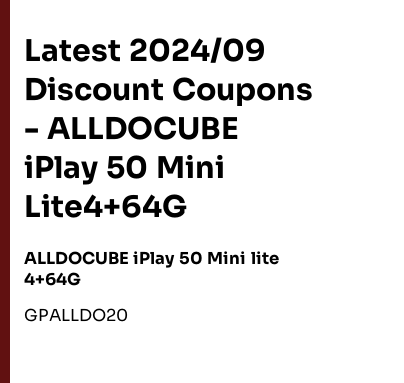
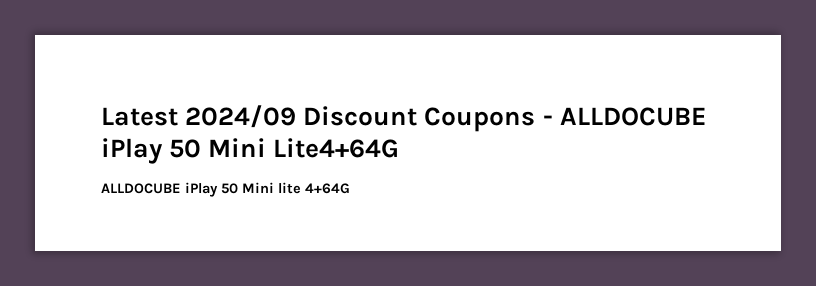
[24,308,128,322] // GPALLDO20 -> (350, 188) none

